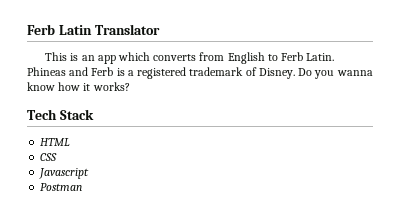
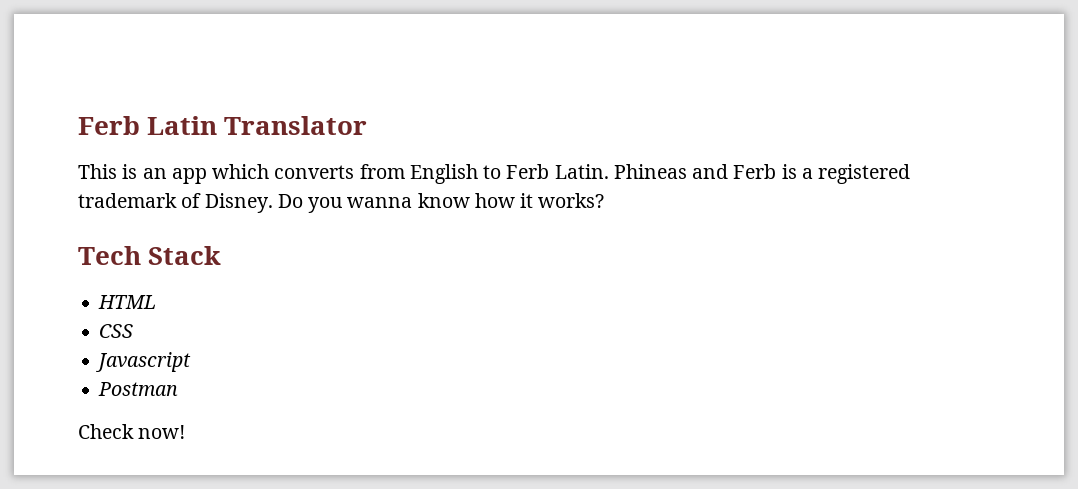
(83, 187) none -> [78,424,186,439] // Check now!

